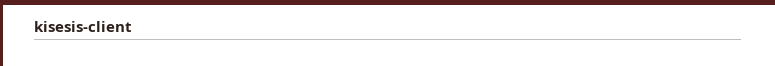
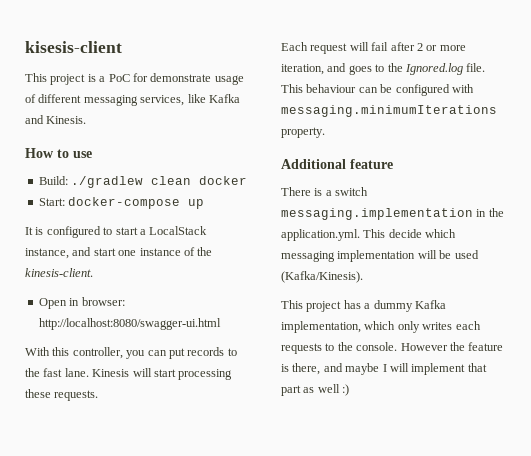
(132, 26) none -> [25,73,244,85] [25,94,240,106] [25,115,87,124] [25,148,92,158] [38,176,248,188] [38,197,205,209] [25,226,208,238] [25,247,213,259] [25,268,93,277] [38,297,125,309] [38,318,221,330] [25,347,237,359] [25,368,233,380] [25,389,99,401] [281,42,466,54] [281,63,486,75] [281,84,474,96] [281,105,497,117] [281,127,325,138] [281,159,393,169] [281,187,369,196] [281,208,504,220] [281,229,457,241] [281,250,479,262] [281,271,363,283] [281,300,446,312] [281,321,481,333] [281,342,504,354] [281,363,487,375] [281,384,350,396] // This project is a PoC for demonstrate usage of different messaging services, like Kafka and Kinesis. // How to use // Build: ./gradlew clean docker // Start: docker-compose up // It is configured to start a LocalStack instance, and start one instance of the kinesis-client. // Open in browser: http://localhost:8080/swagger-ui.html // With this controller, you can put records to the fast lane. Kinesis will start processing these requests. // Each request will fail after 2 or more iteration, and goes to the Ignored.log file. This behaviour can be configured with messaging.minimumIterations property. // Additional feature // There is a switch messaging.implementation in the application.yml. This decide which messaging implementation will be used (Kafka/Kinesis). // This project has a dummy Kafka implementation, which only writes each requests to the console. However the feature is there, and maybe I will implement that part as well :)

